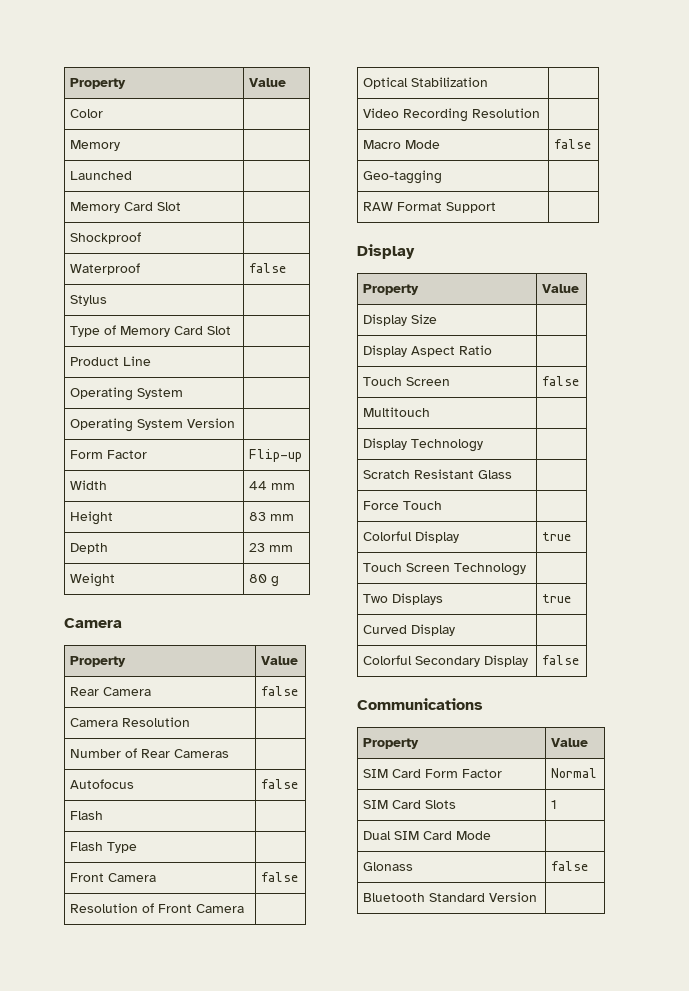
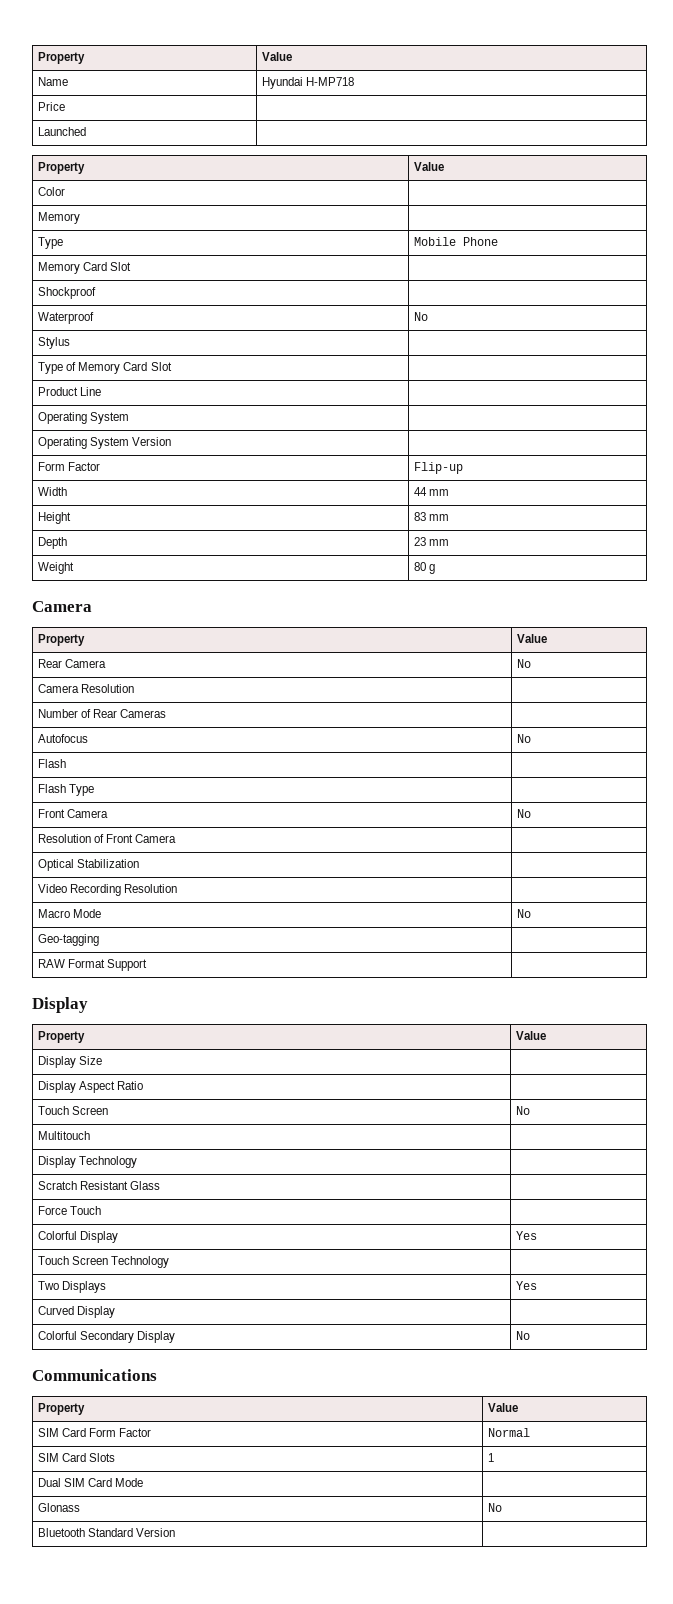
[69,78,126,89] [248,78,286,87] Property | Value -> [38,52,86,64] [262,52,293,61] [38,77,69,86] [262,77,355,89] [38,102,66,111] [38,127,87,136] [38,162,86,174] [414,162,445,171] Property | Value // Name | Hyundai H-MP718 // Price | // Launched | // Property | Value
[69,171,132,180] Launched | -> [38,237,64,249] [414,237,499,246] Type | Mobile Phone
[248,263,286,273] false -> [414,312,429,321] No
[260,686,298,696] false -> [517,659,532,668] No
[260,779,298,789] false -> [517,734,532,743] No
[260,872,298,882] false -> [517,809,532,818] No
[553,139,591,149] false -> [517,909,532,918] No
[541,376,579,386] false -> [516,1106,531,1115] No
[541,532,571,541] true -> [516,1231,538,1240] Yes
[541,594,571,603] true -> [516,1281,538,1290] Yes
[541,655,579,665] false -> [516,1331,531,1340] No
[550,861,588,871] false -> [488,1503,503,1512] No

